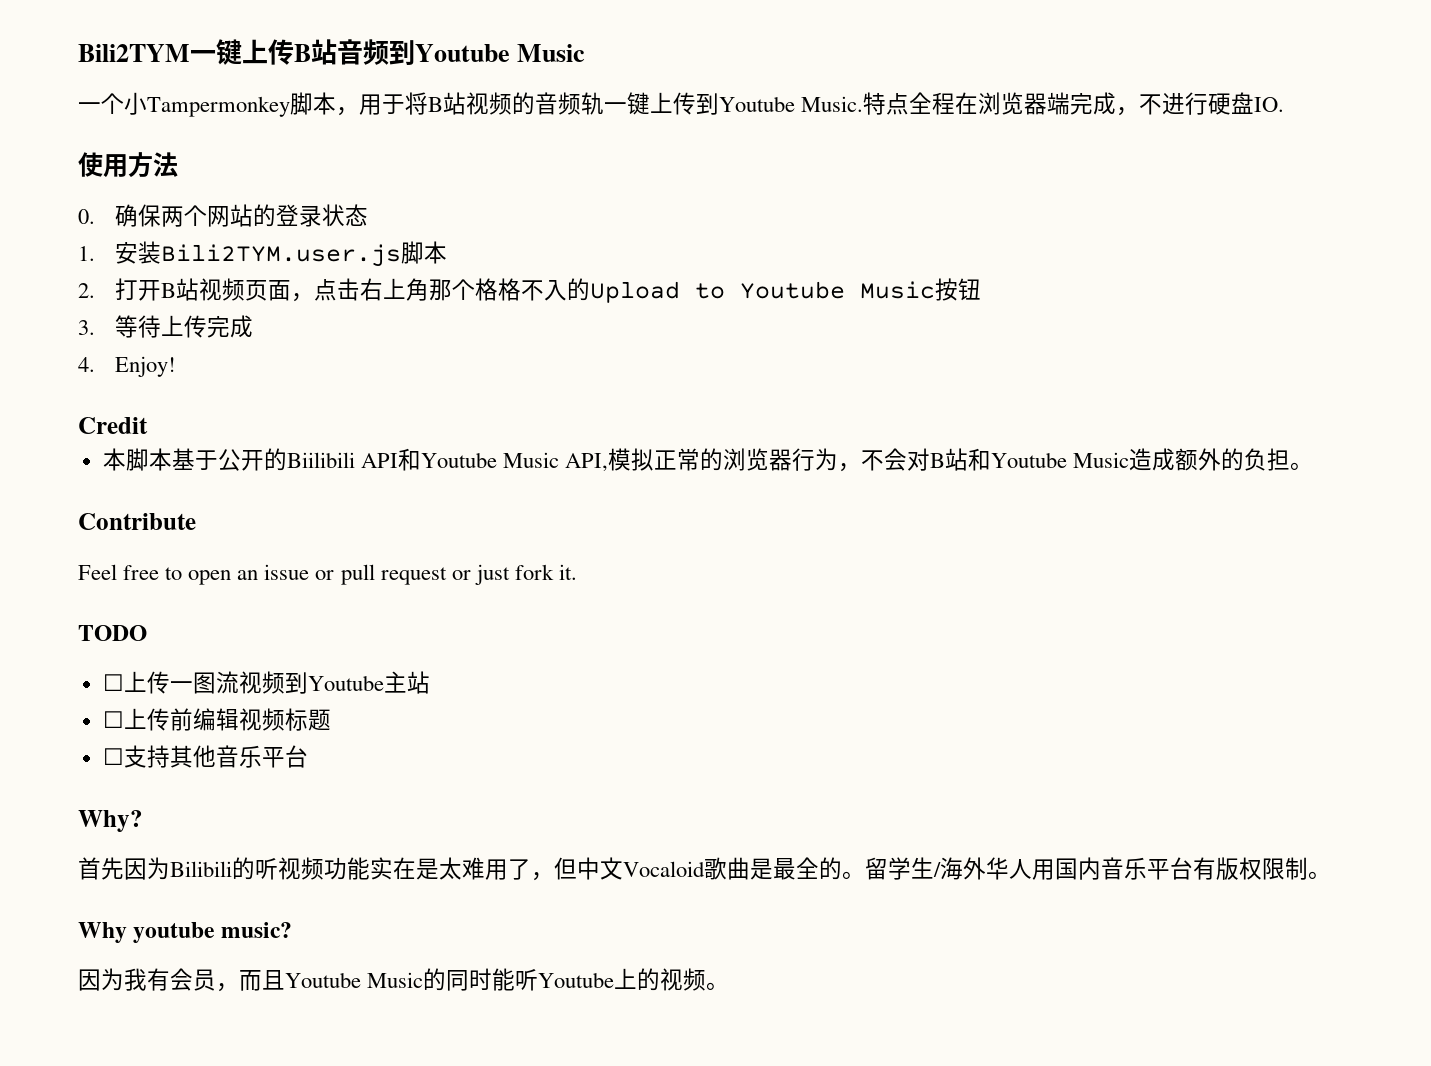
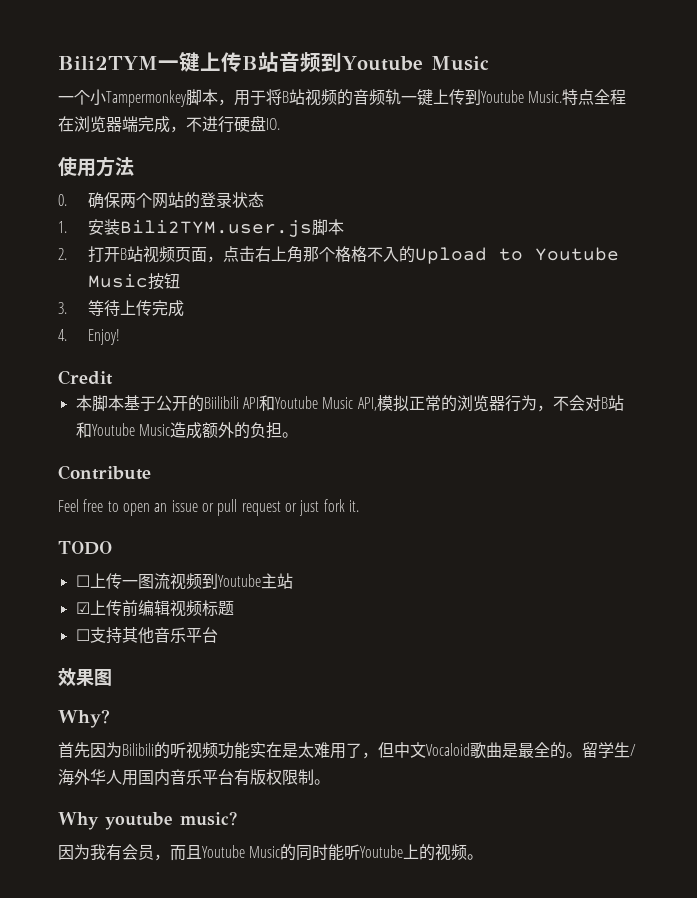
[102,711,124,728] ☐ -> [75,602,90,614] ☑
(308, 756) none -> [58,667,112,686] // 效果图

